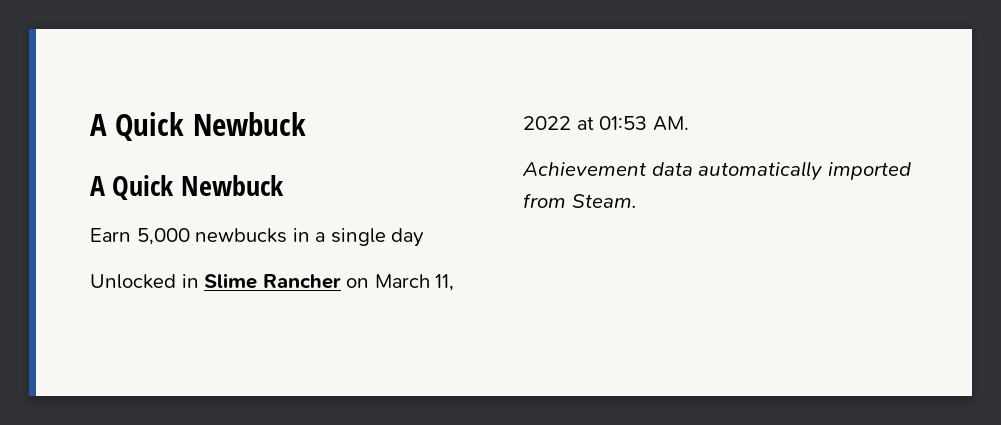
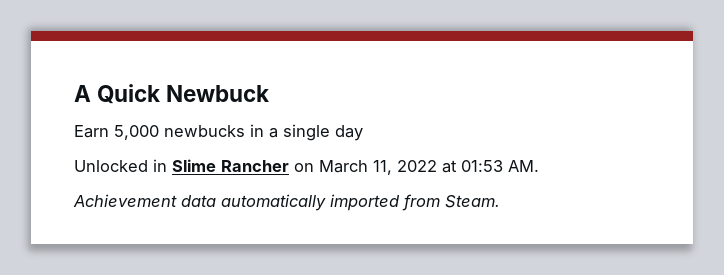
[90,112,306,141] [90,175,284,200] A Quick Newbuck // A Quick Newbuck -> [74,84,270,104] A Quick Newbuck

